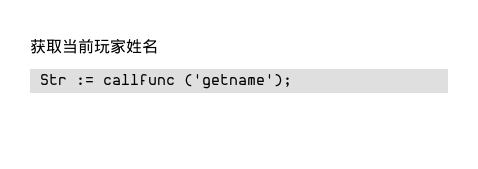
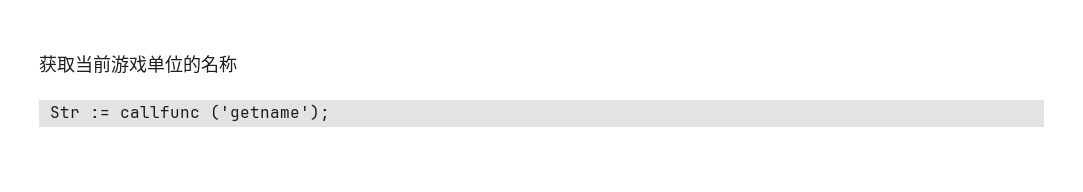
[94,38,142,54] 玩家姓 -> [111,55,201,74] 游戏单位的
(158, 46) none -> [219,55,237,73] 称

